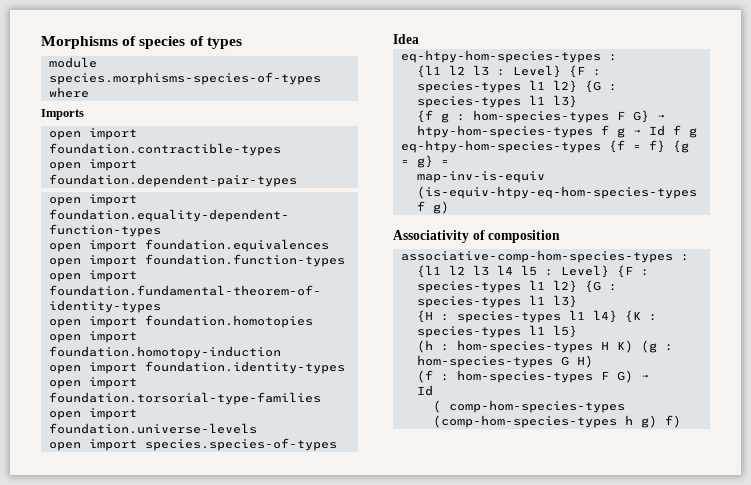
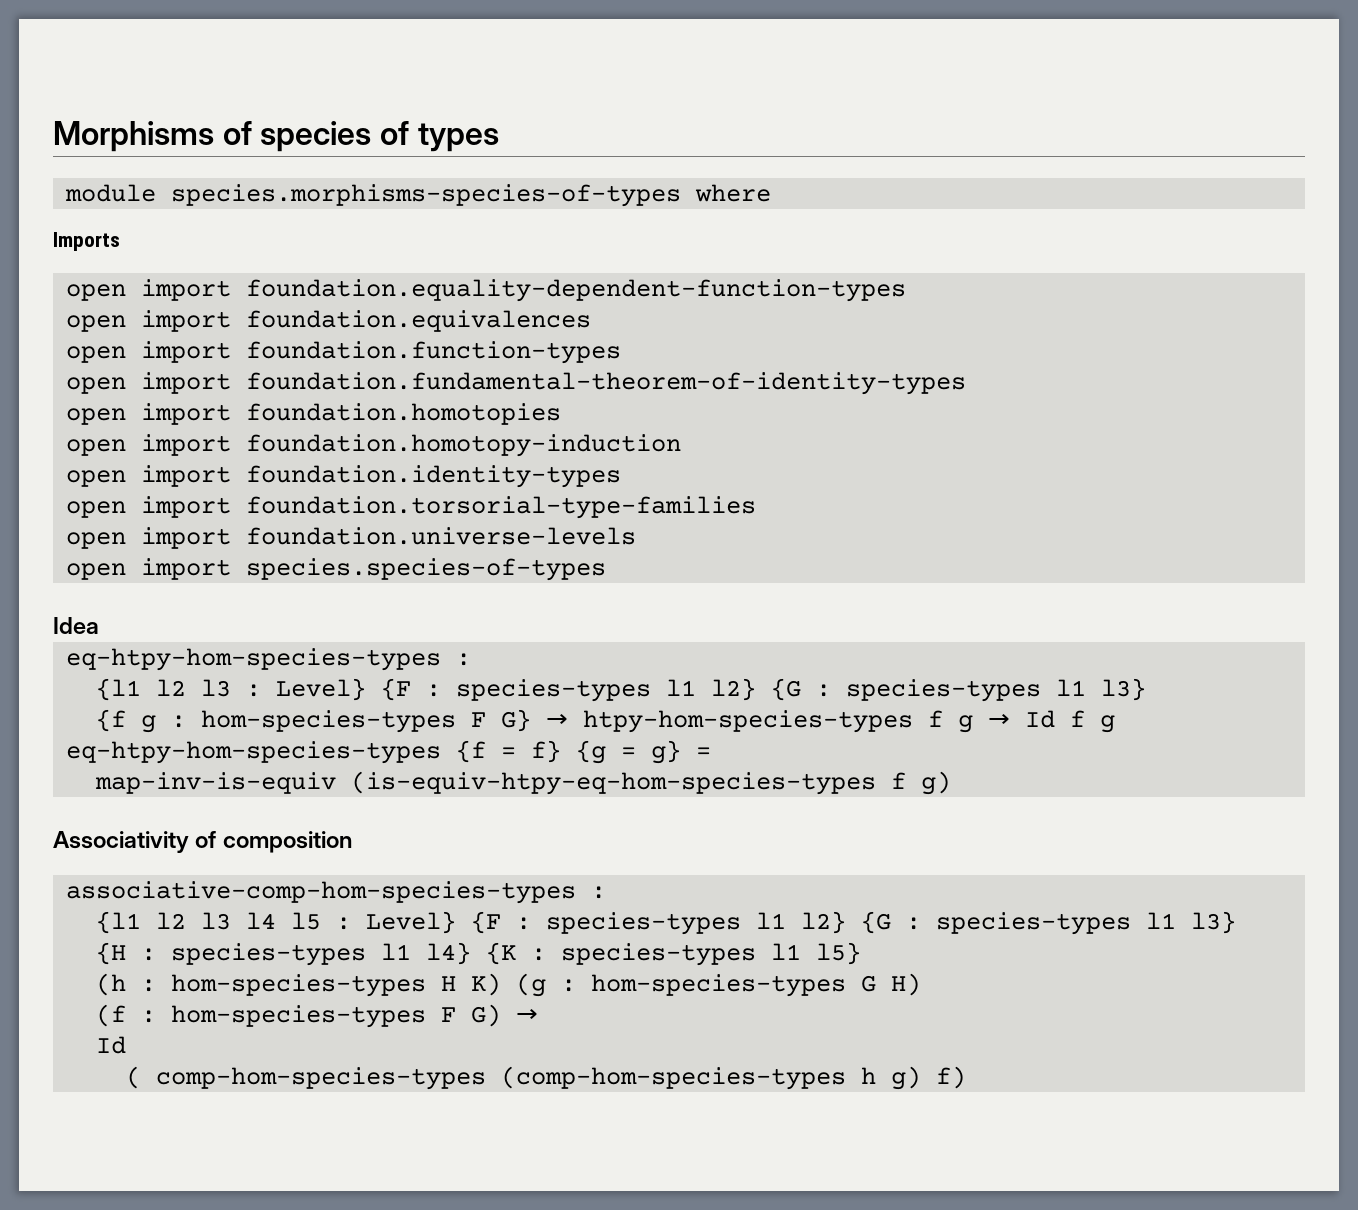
[48,128,137,140] [48,143,281,156] [48,159,137,171] [48,174,297,187] // open import foundation.contractible-types // open import foundation.dependent-pair-types -> (120, 241) none

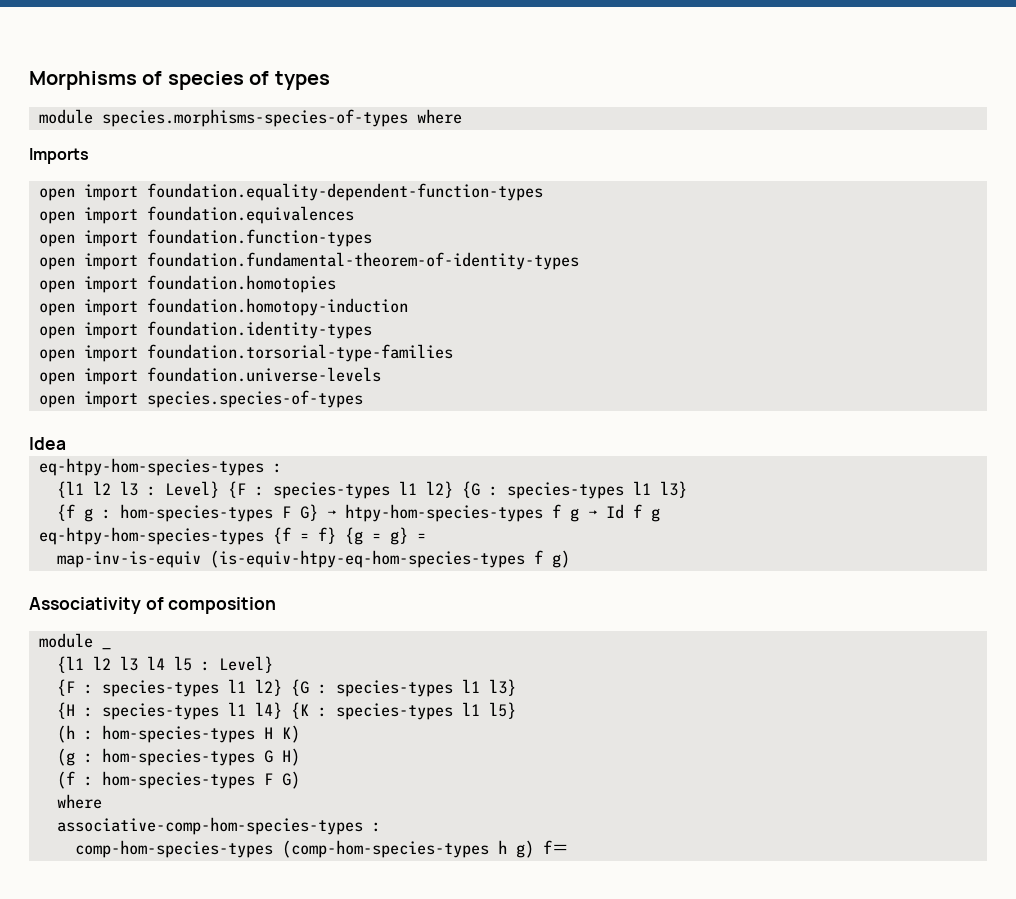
[65,881,606,904] associative-comp-hom-species-types : -> [38,633,111,650] module _
(456, 922) none -> (273, 664) //
(501, 984) none -> (300, 734) //
[515,1009,538,1022] [95,1036,126,1054] [125,1066,141,1089] → // Id // ( -> [56,794,102,809] [56,817,381,835] // where // associative-comp-hom-species-types : //
[935,1066,966,1089] f) -> [542,840,569,854] f＝

